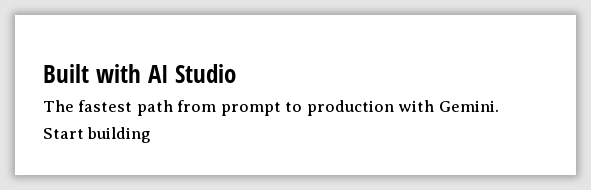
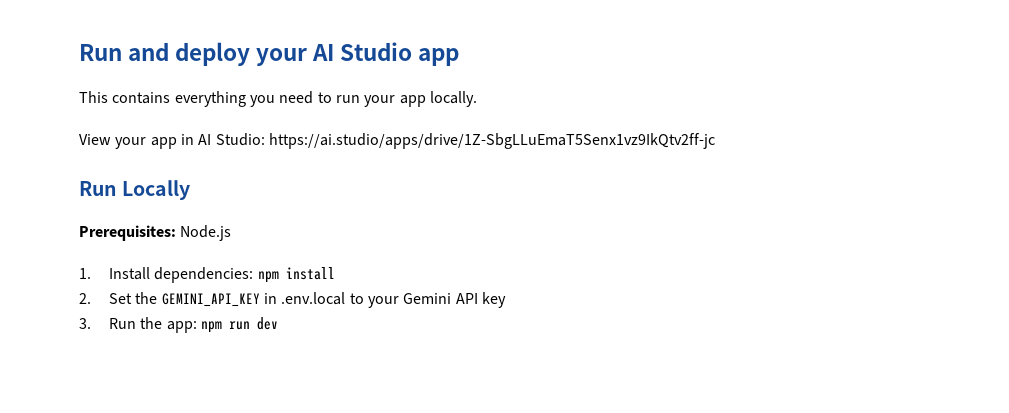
[43,64,237,83] [43,100,499,116] [43,127,152,143] Built with AI Studio // The fastest path from prompt to production with Gemini. // Start building -> [79,42,460,66] [79,91,477,107] [79,133,715,149] [79,180,191,200] [79,225,232,241] [79,267,335,283] [79,292,506,308] [79,317,279,333] Run and deploy your AI Studio app // This contains everything you need to run your app locally. // View your app in AI Studio: https://ai.studio/apps/drive/1Z-SbgLLuEmaT5Senx1vz9IkQtv2ff-jc // Run Locally // Prerequisites: Node.js // 1. Install dependencies: npm install // 2. Set the GEMINI_API_KEY in .env.local to your Gemini API key // 3. Run the app: npm run dev

